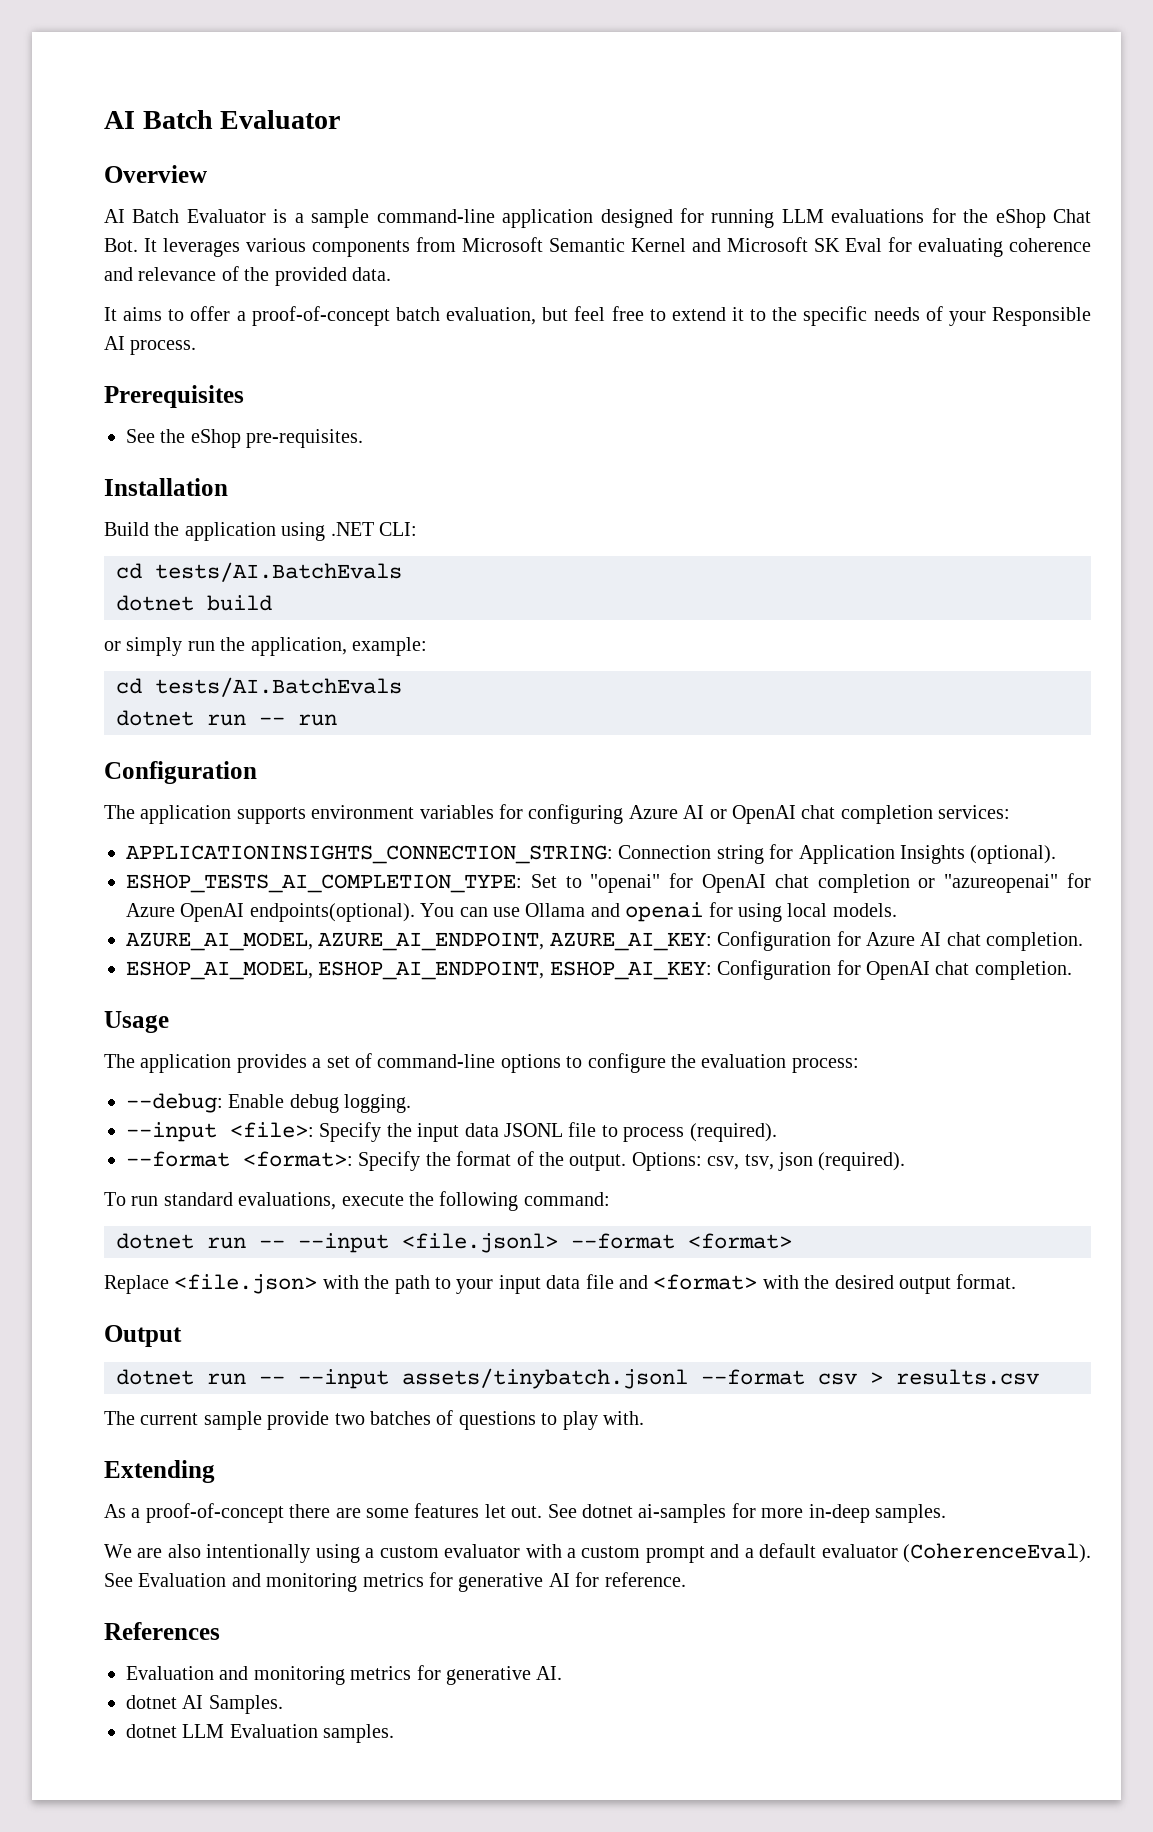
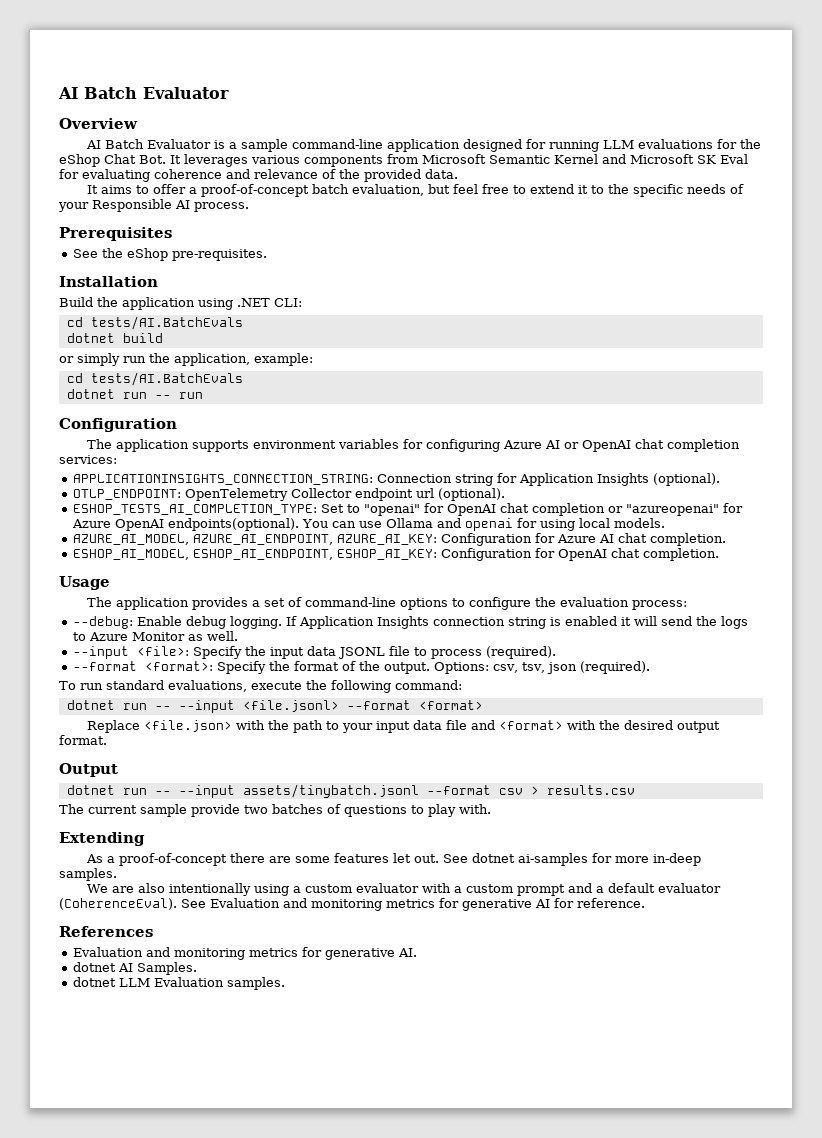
(1057, 854) none -> [72,488,505,501] // OTLP_ENDPOINT: OpenTelemetry Collector endpoint url (optional).
(412, 1103) none -> [285,616,748,629] [72,631,238,641] If Application Insights connection string is enabled it will send the logs to Azure Monitor as well.

